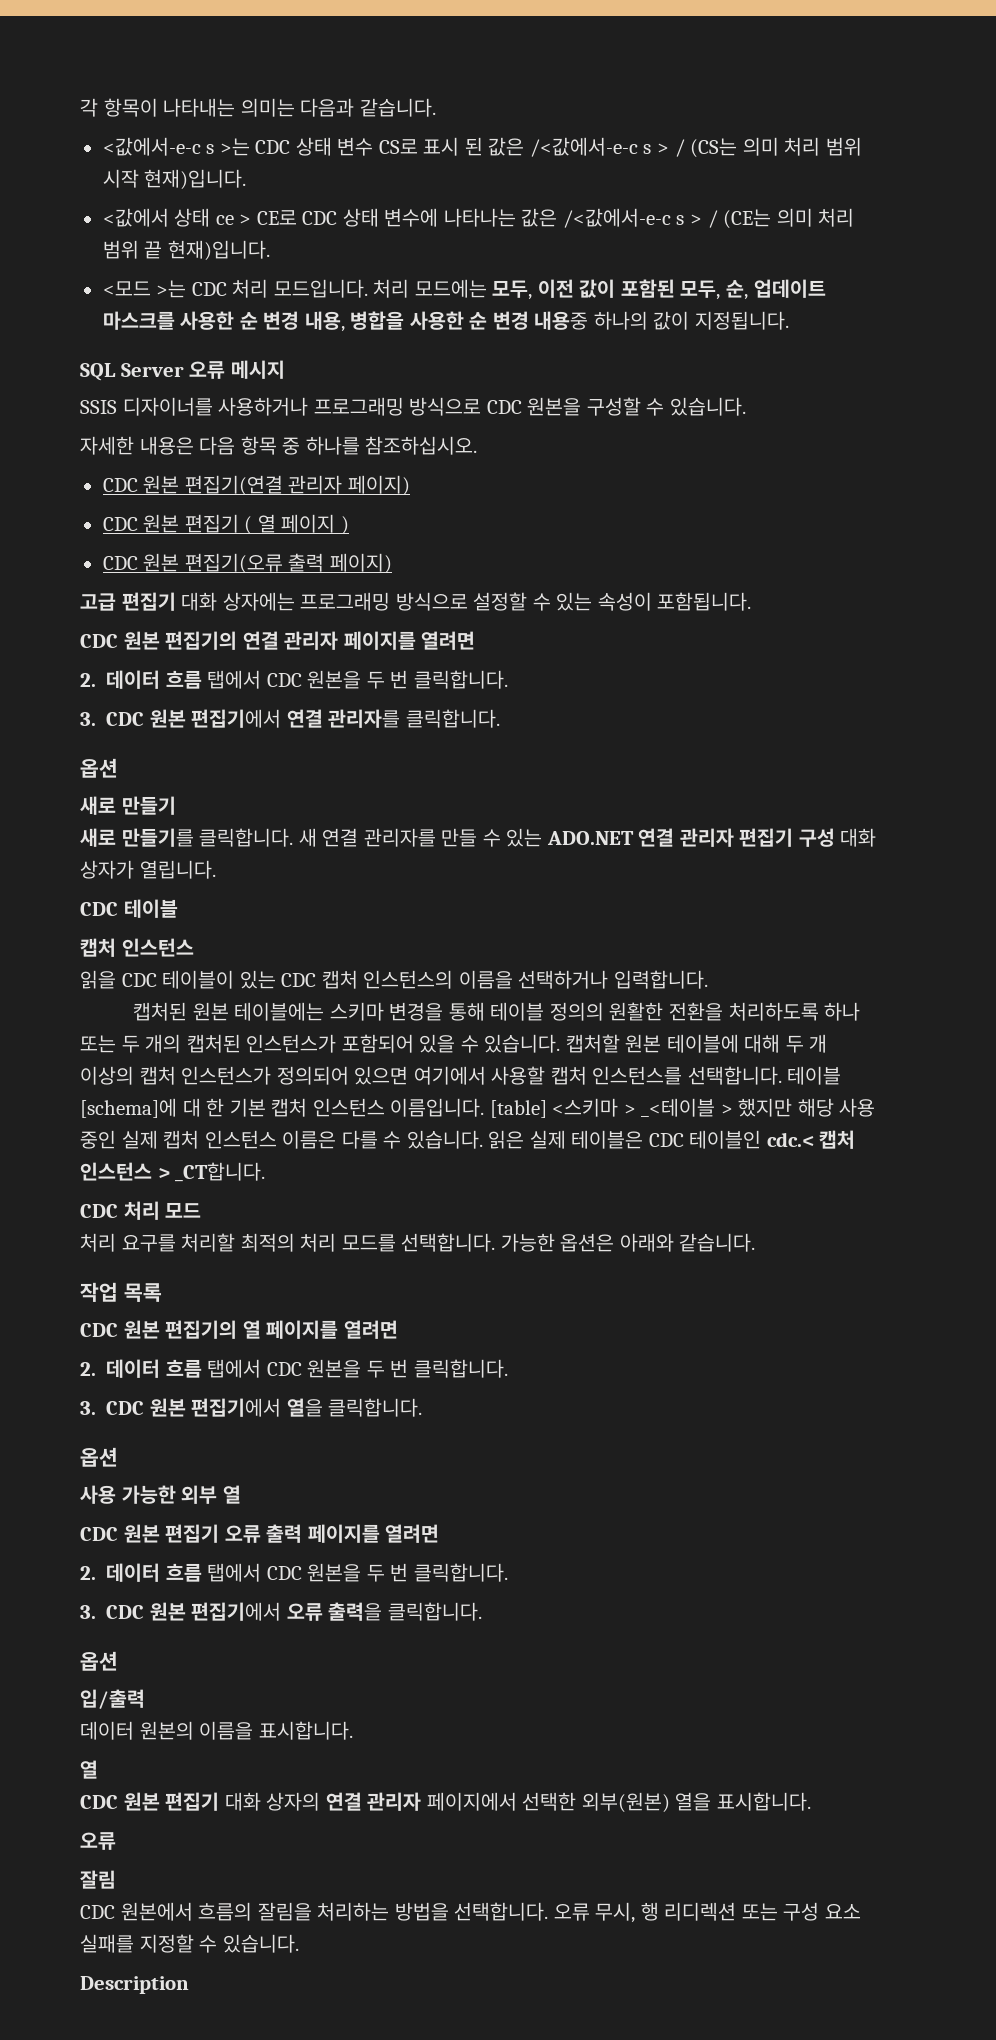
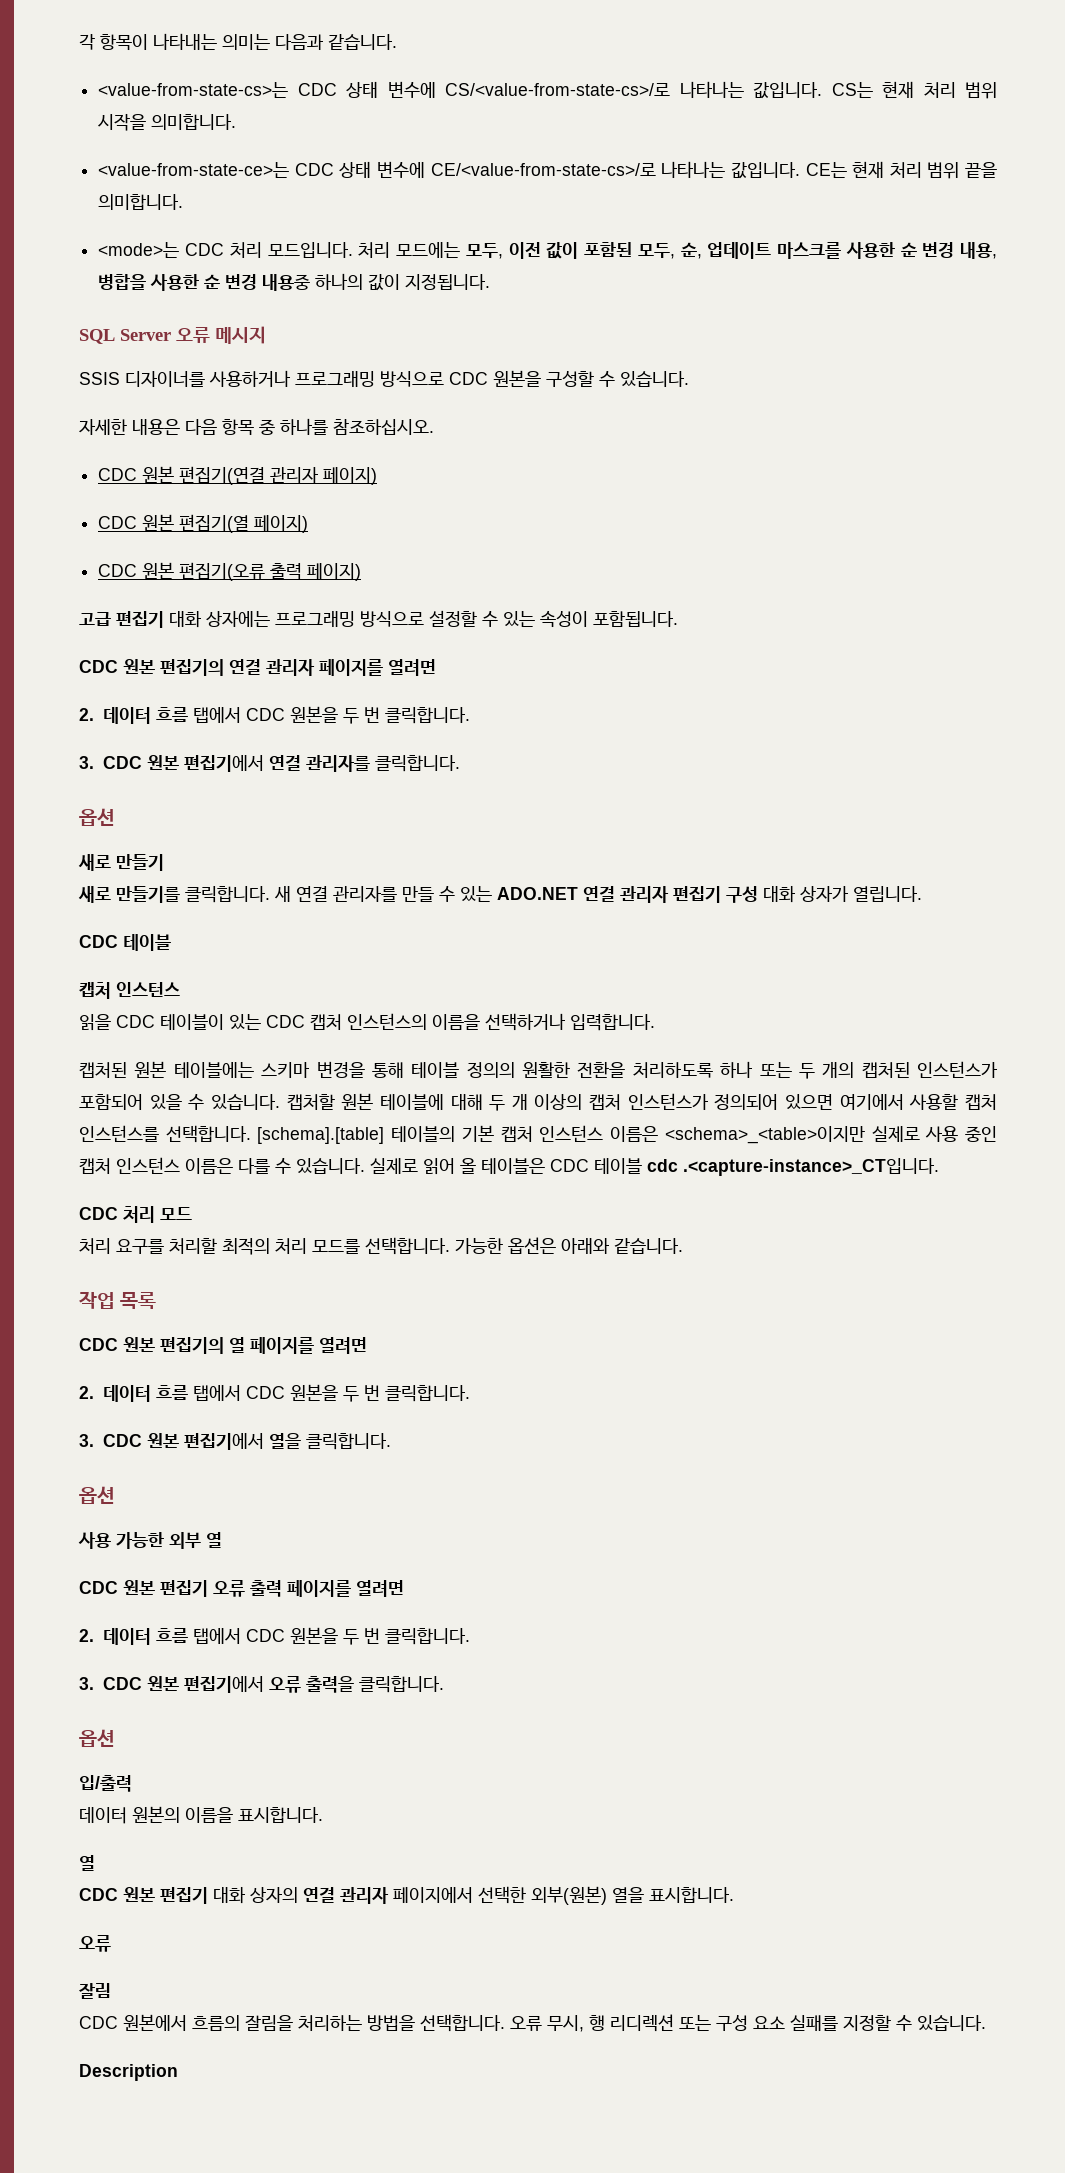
[102,137,862,158] [102,169,247,190] [102,208,855,229] [102,240,270,261] [102,280,187,298] <값에서-e-c s >는 CDC 상태 변수 CS로 표시 된 값은 /<값에서-e-c s > / (CS는 의미 처리 범위 시작 현재)입니다. // <값에서 상태 ce > CE로 CDC 상태 변수에 나타나는 값은 /<값에서-e-c s > / (CE는 의미 처리 범위 끝 현재)입니다. // <모드 >는 -> [98,81,998,99] [98,113,237,131] [98,161,998,179] [98,194,184,210] [98,242,180,258] <value-from-state-cs>는 CDC 상태 변수에 CS/<value-from-state-cs>/로 나타나는 값입니다. CS는 현재 처리 범위 시작을 의미합니다. // <value-from-state-ce>는 CDC 상태 변수에 CE/<value-from-state-cs>/로 나타나는 값입니다. CE는 현재 처리 범위 끝을 의미합니다. // <mode>는
[184,514,349,535] 편집기 ( 열 페이지 ) -> [179,514,309,533] 편집기(열 페이지)
[787,1066,842,1085] [80,1098,834,1118] 테이블 [schema]에 대 한 기본 캡처 인스턴스 이름입니다. [table] <스키마 > _<테이블 > 했지만 해당 -> [257,1125,920,1144] [schema].[table] 테이블의 기본 캡처 인스턴스 이름은 <schema>_<table>이지만 실제로
[121,1130,158,1149] 실제 -> (998, 1134) none
[488,1130,856,1149] [80,1162,266,1182] 읽은 실제 테이블은 CDC 테이블인 cdc.< 캡처 인스턴스 > _CT합니다. -> [370,1158,939,1176] 실제로 읽어 올 테이블은 CDC 테이블 cdc .<capture-instance>_CT입니다.

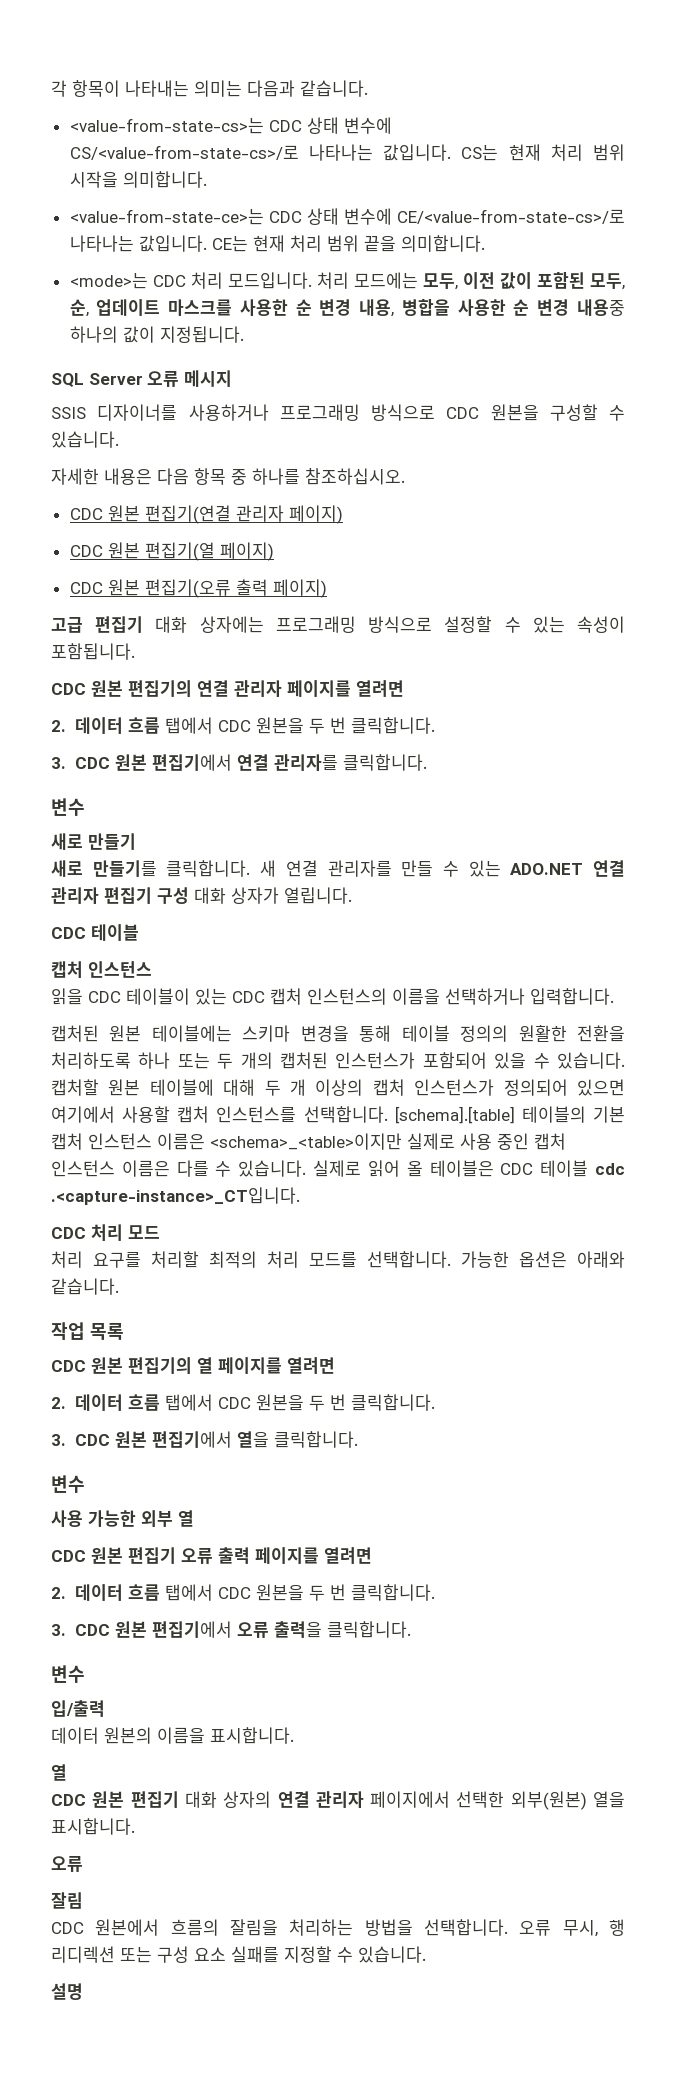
[79,808,115,826] 옵션 -> [51,798,85,816] 변수
[79,1486,115,1504] 옵션 -> [51,1475,85,1493] 변수
[79,1729,115,1747] 옵션 -> [51,1665,85,1683] 변수
[79,2064,178,2081] Description -> [51,1983,83,2000] 설명

